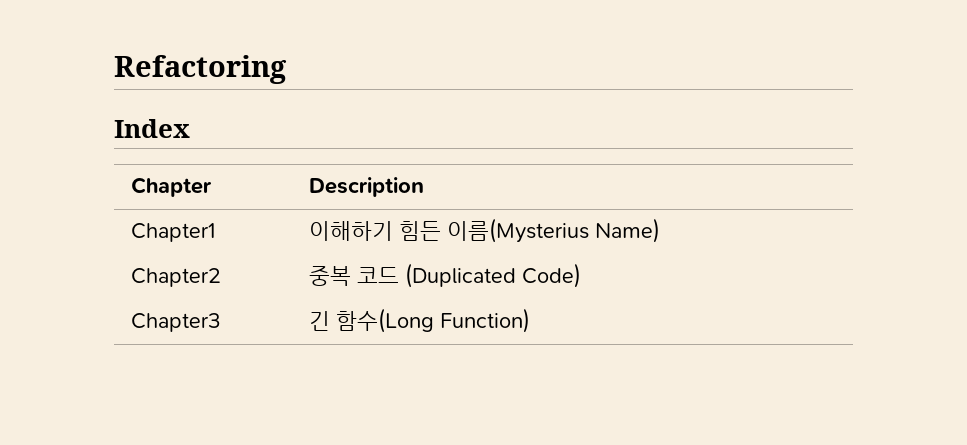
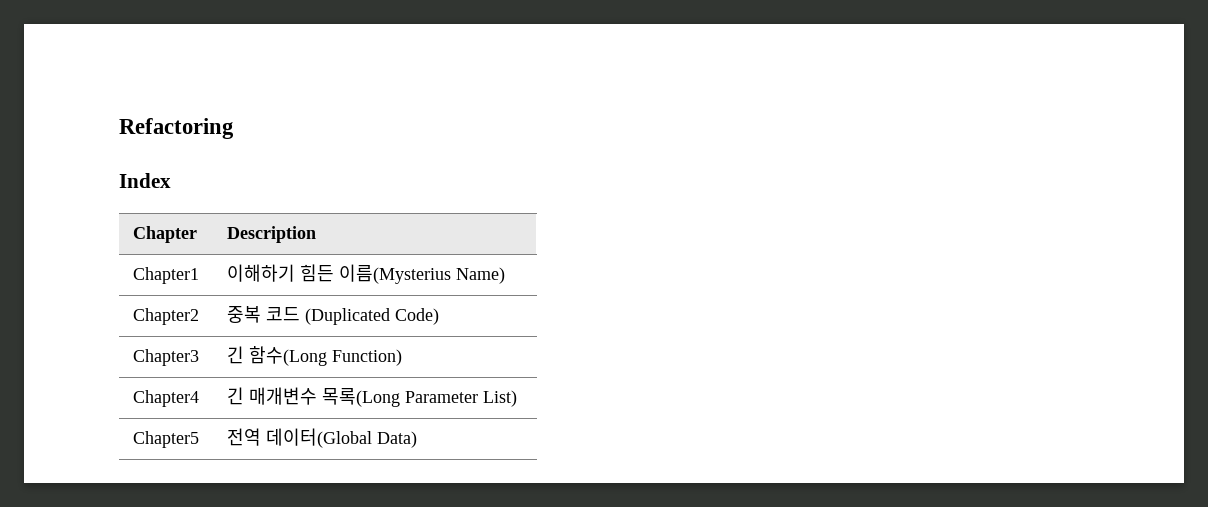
(531, 320) none -> [132,390,199,407] [226,387,517,407] [132,431,199,448] [226,428,417,448] // Chapter4 | 긴 매개변수 목록(Long Parameter List) // Chapter5 | 전역 데이터(Global Data)

